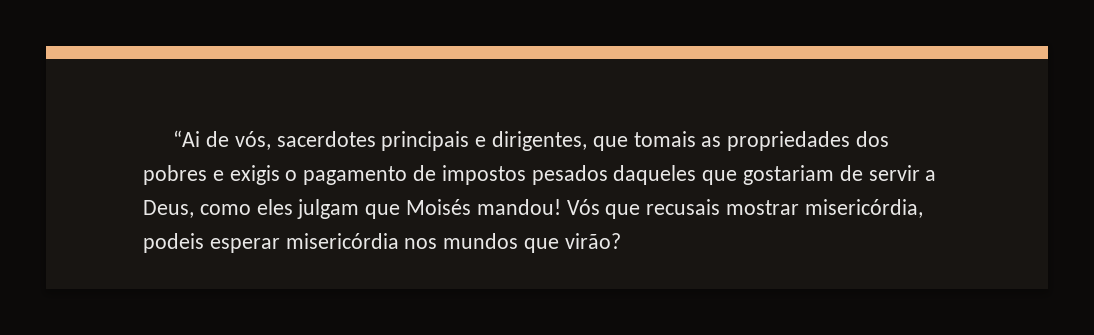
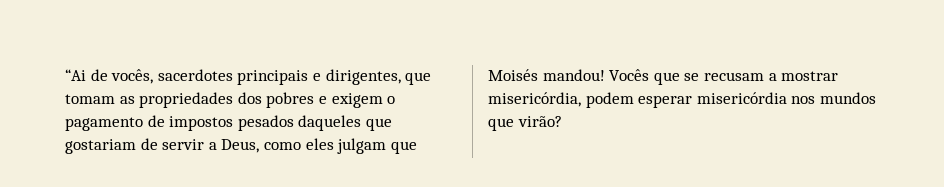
[234,131,271,150] vós, -> [111,69,154,84] vocês,
[633,131,696,147] tomais -> [65,94,115,104] tomam
[229,165,280,185] exigis -> [331,93,383,108] exigem
[566,199,721,219] Vós que recusais -> [609,69,777,85] Vocês que se recusam a
[143,233,204,253] podeis -> [585,92,634,108] podem

